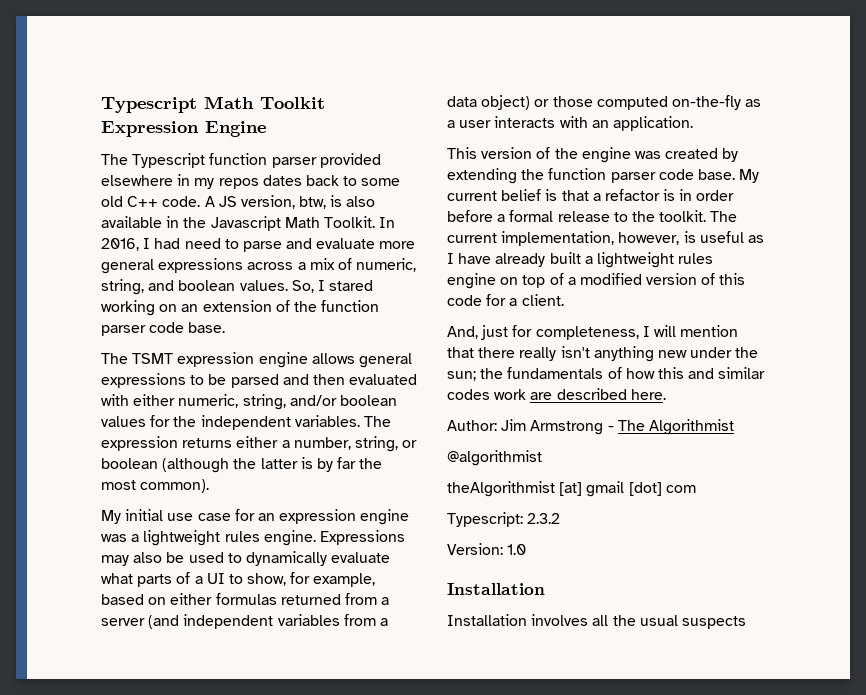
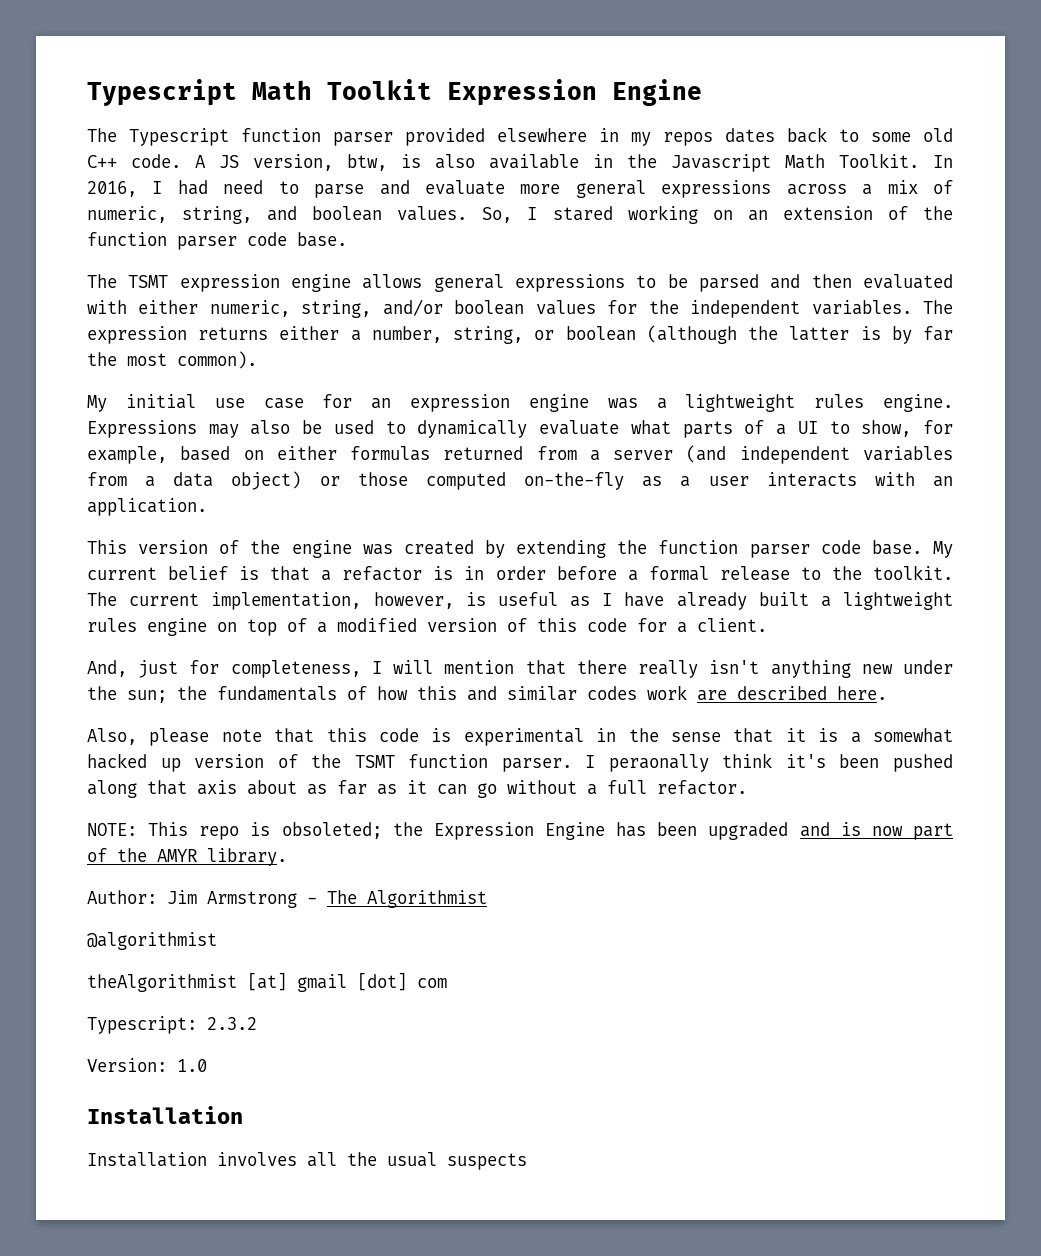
(666, 394) none -> [87,728,953,746] [87,753,953,772] [87,780,747,798] [87,822,953,840] [87,848,287,866] // Also, please note that this code is experimental in the sense that it is a somewhat hacked up version of the TSMT function parser. I peraonally think it's been pushed along that axis about as far as it can go without a full refactor. // NOTE: This repo is obsoleted; the Expression Engine has been upgraded and is now part of the AMYR library.

